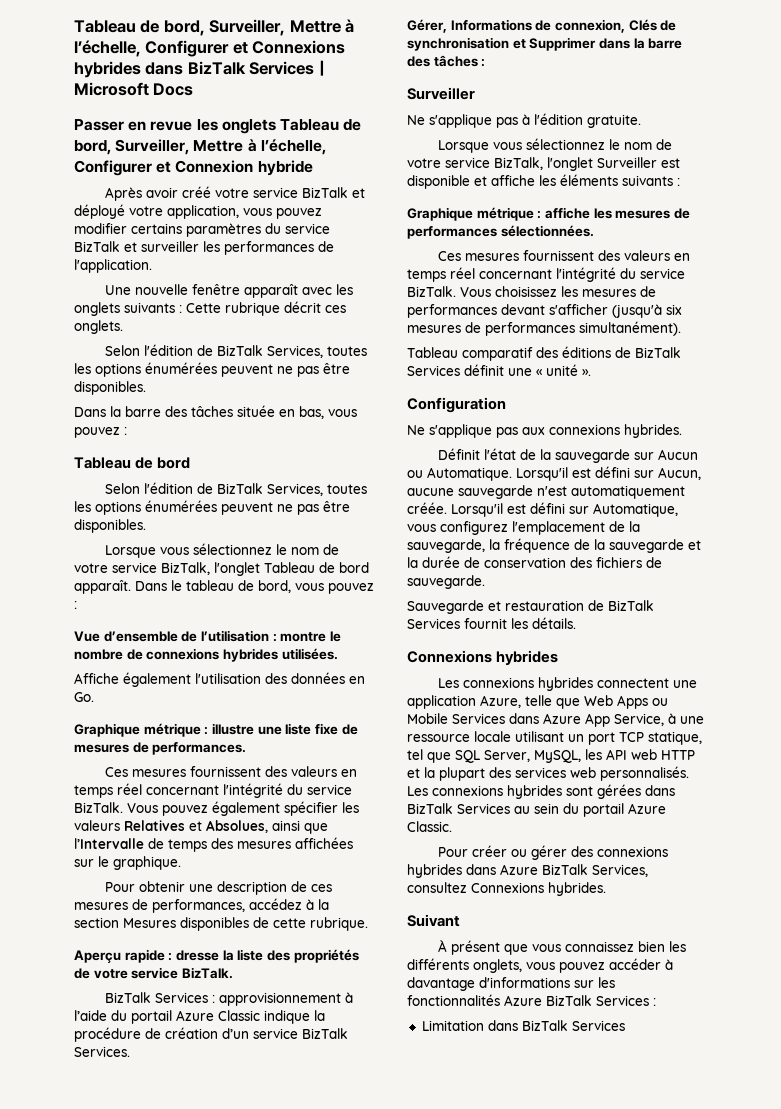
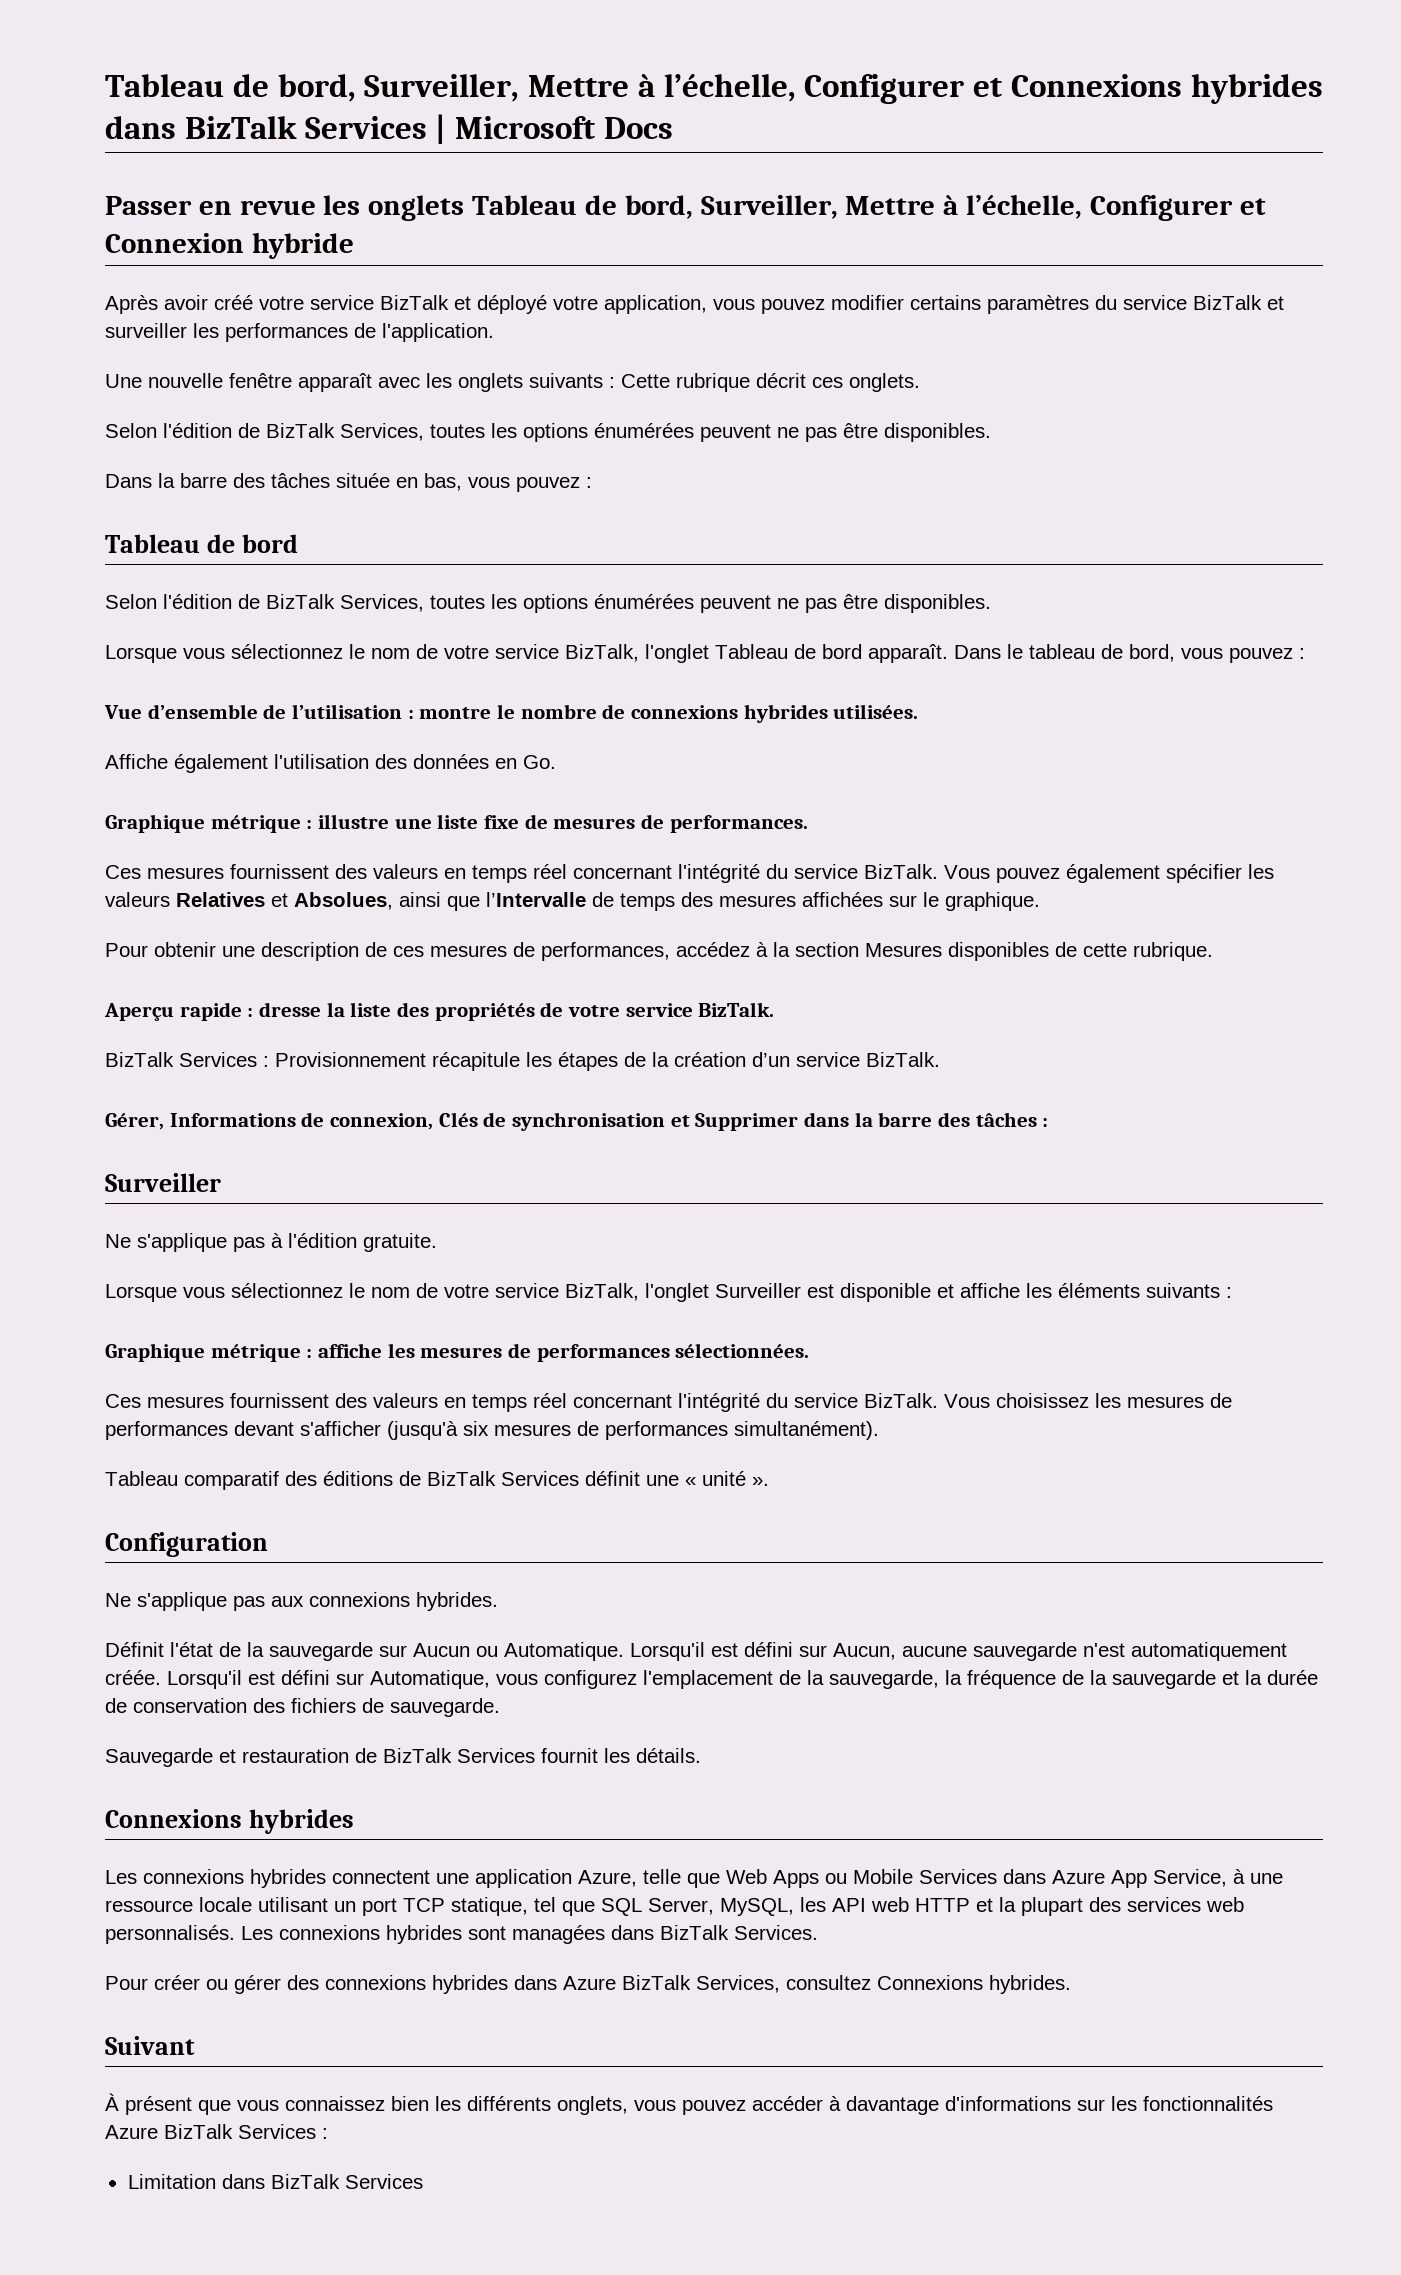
[218,992,353,1006] [74,1010,325,1024] [74,1027,161,1042] approvisionnement à l’aide du portail Azure Classic indique la procédure de -> [275,1052,669,1071] Provisionnement récapitule les étapes de la
[302,1028,348,1039] [74,1046,130,1057] BizTalk Services. -> [866,1052,940,1067] BizTalk.
[597,784,675,799] [407,803,666,817] [407,821,452,832] gérées dans BizTalk Services au sein du portail Azure Classic. -> [512,1925,818,1944] managées dans BizTalk Services.

